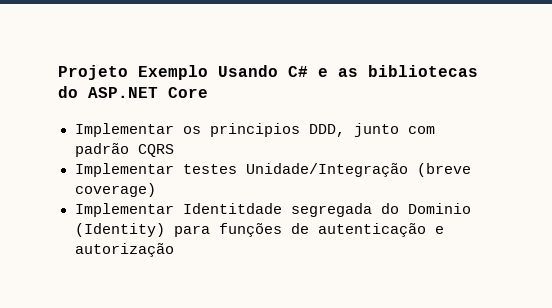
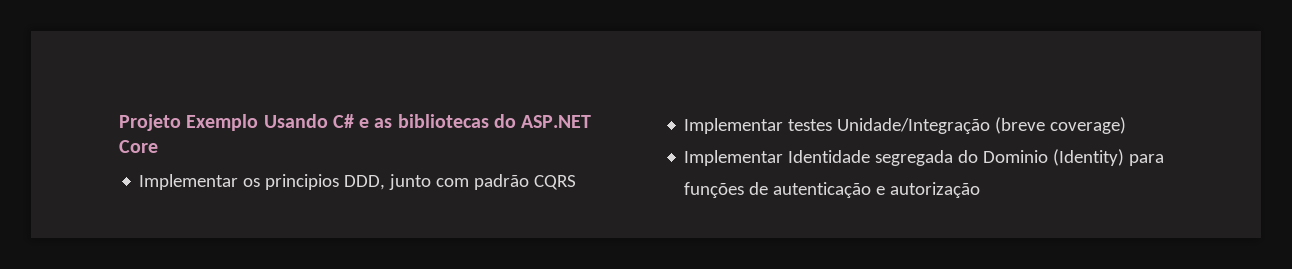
[182,203,282,214] Identitdade -> [788,150,871,163] Identidade

